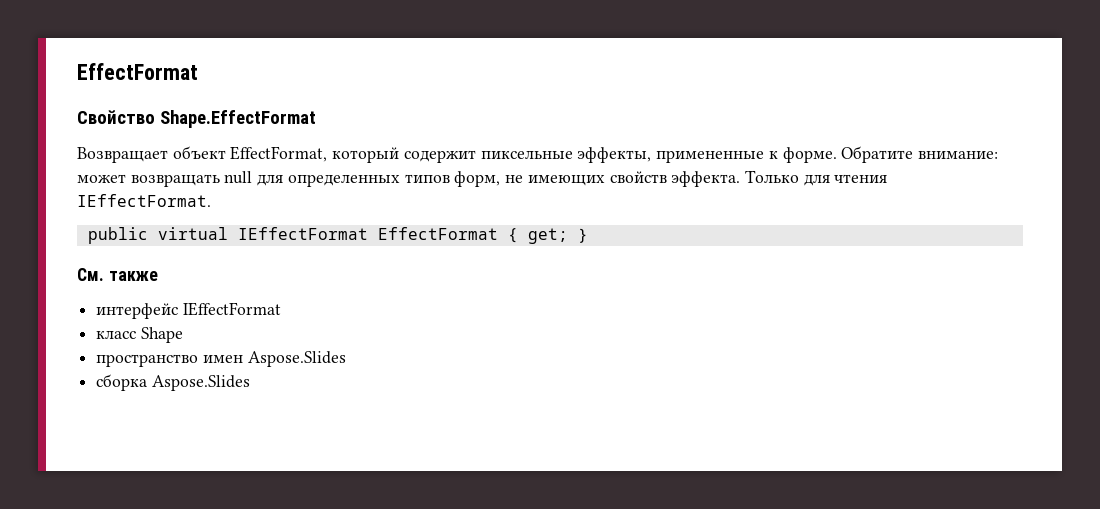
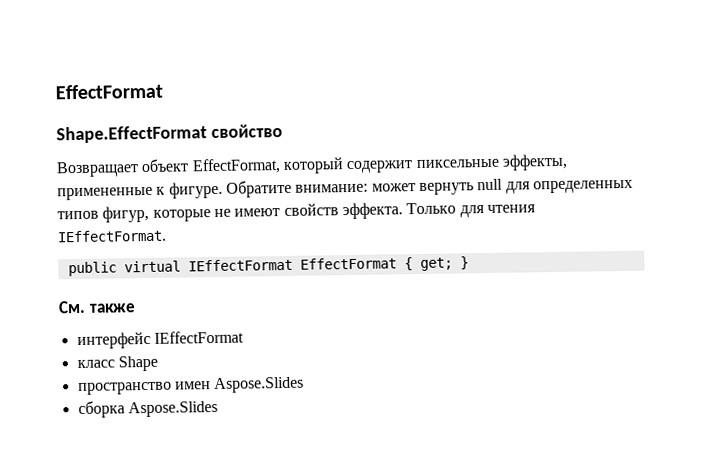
[77,110,155,124] Свойство -> (163, 91) none
(316, 119) none -> [210,123,283,139] свойство
[782,147,837,163] форме. -> [168,181,223,199] фигуре.
[130,174,220,187] возвращать -> [418,182,474,196] вернуть
[454,171,605,187] форм, не имеющих -> [102,205,281,223] фигур, которые не имеют

